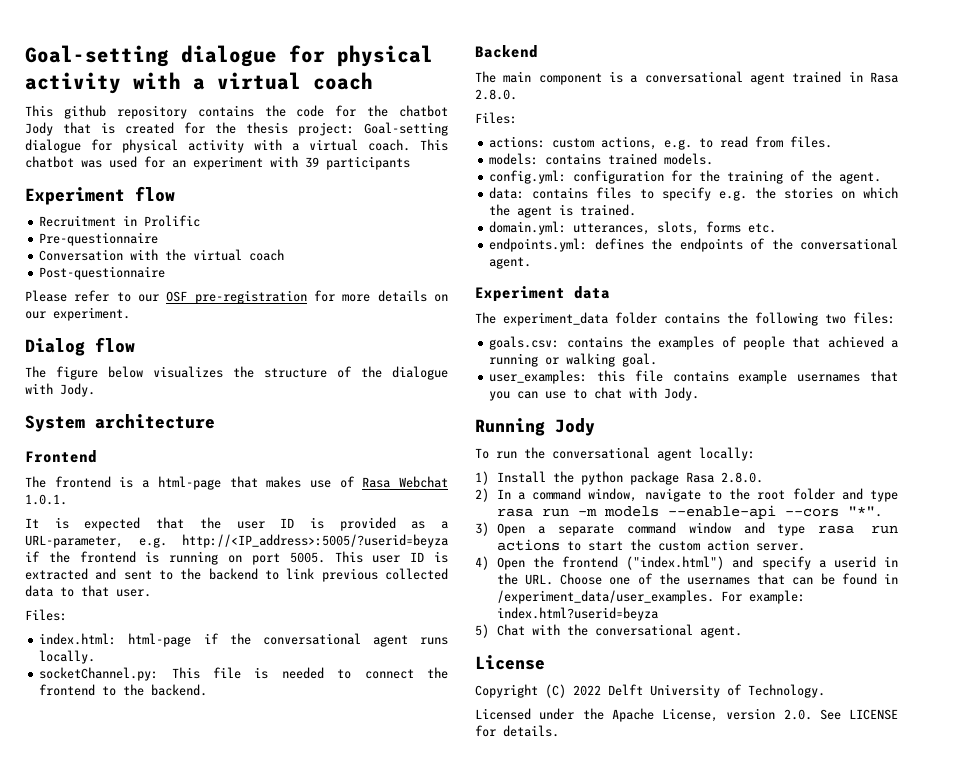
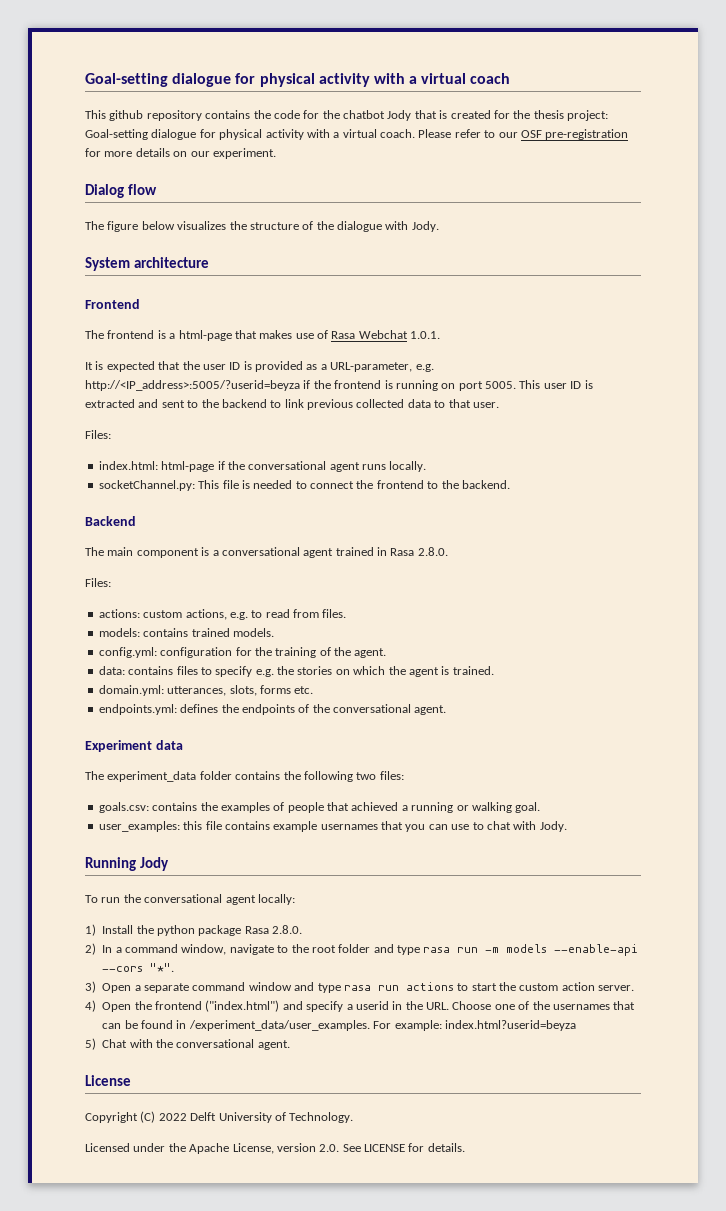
[420,139,448,151] [25,156,410,170] [25,186,175,205] [39,215,201,227] [39,232,159,246] [39,249,285,261] [39,266,166,280] This chatbot was used for an experiment with 39 participants // Experiment flow // Recruitment in Prolific // Pre-questionnaire // Conversation with the virtual coach // Post-questionnaire // -> (415, 133) none

